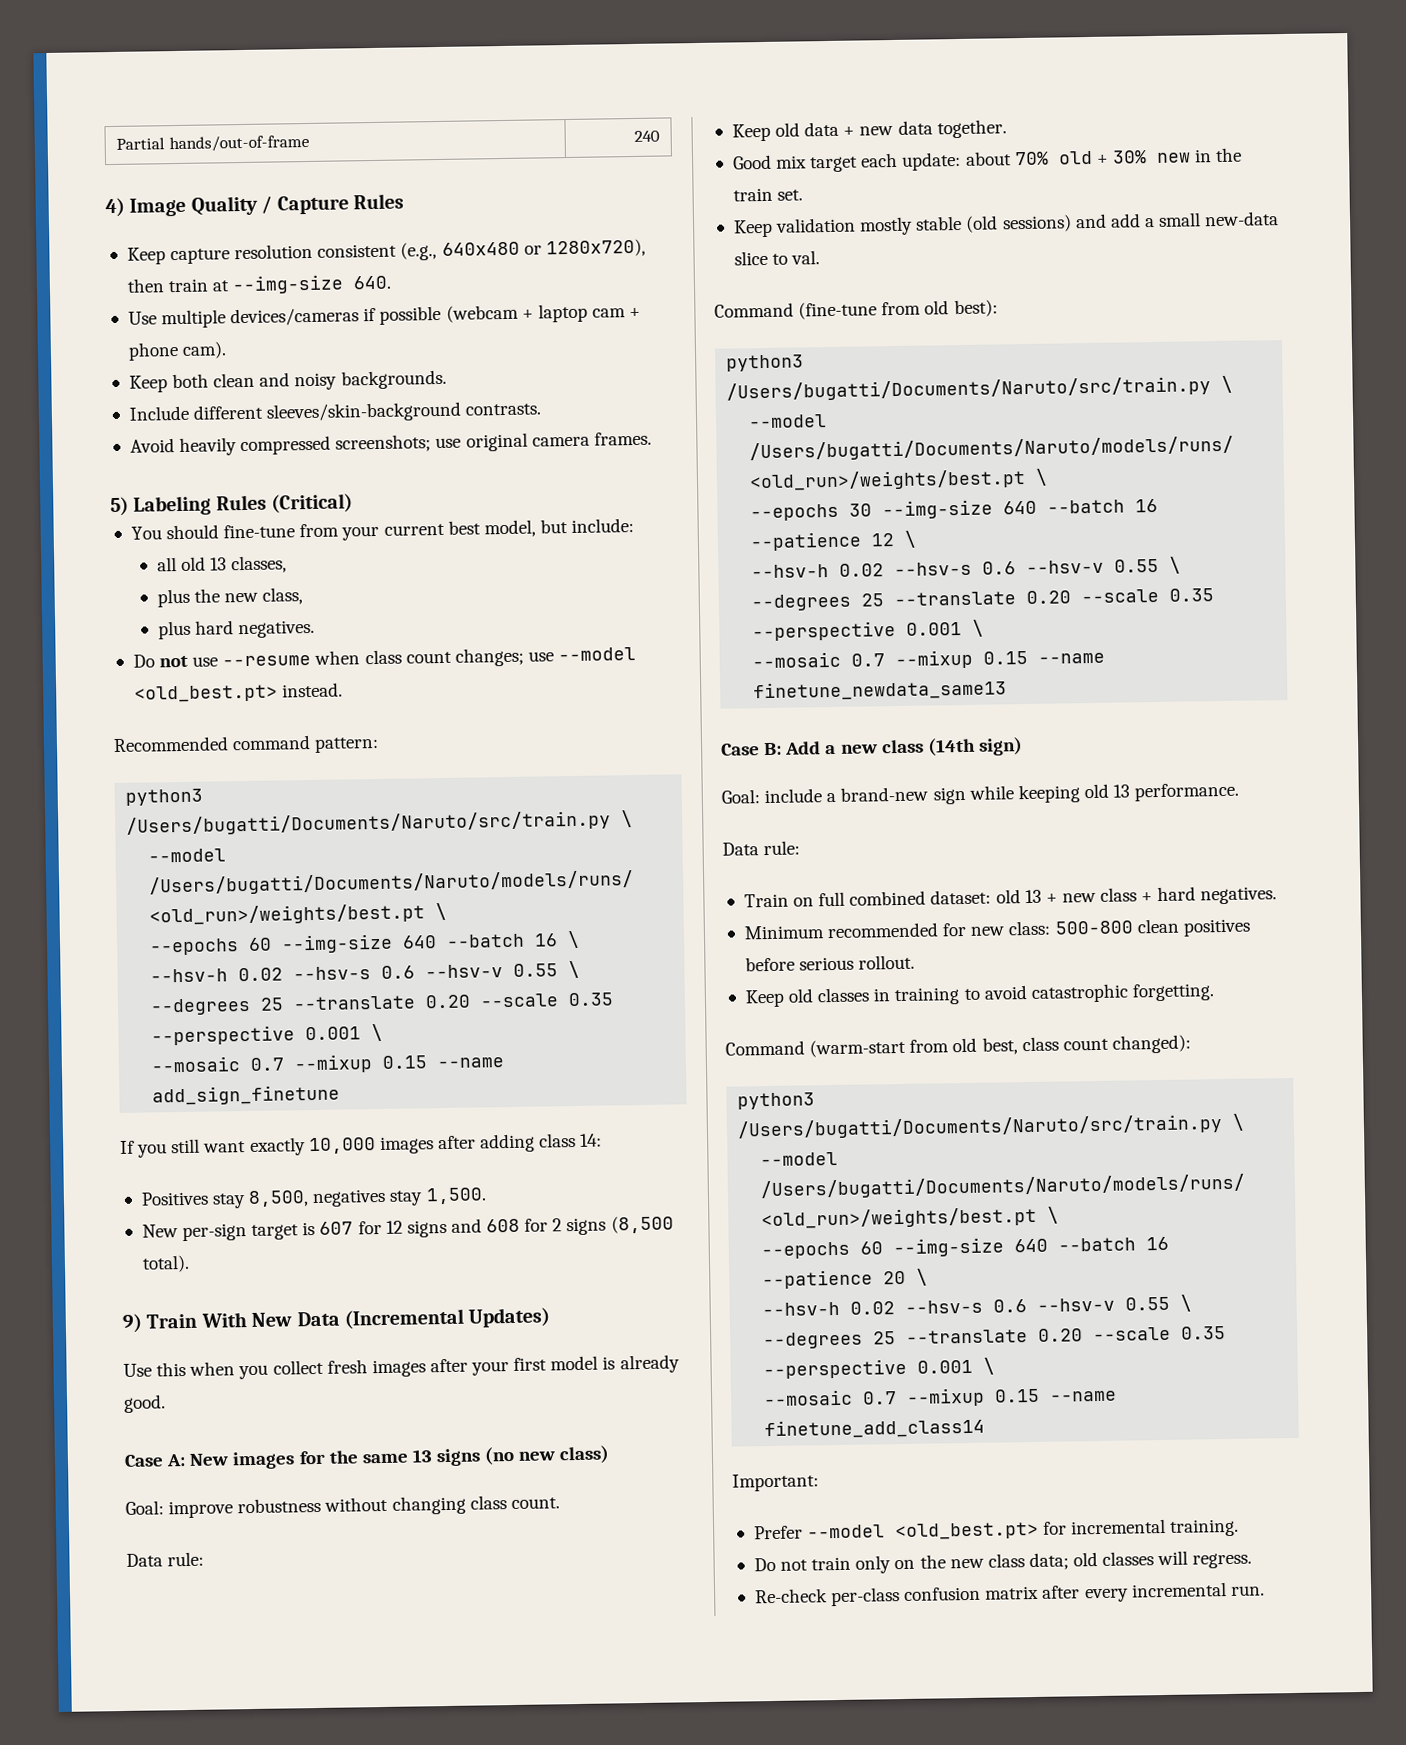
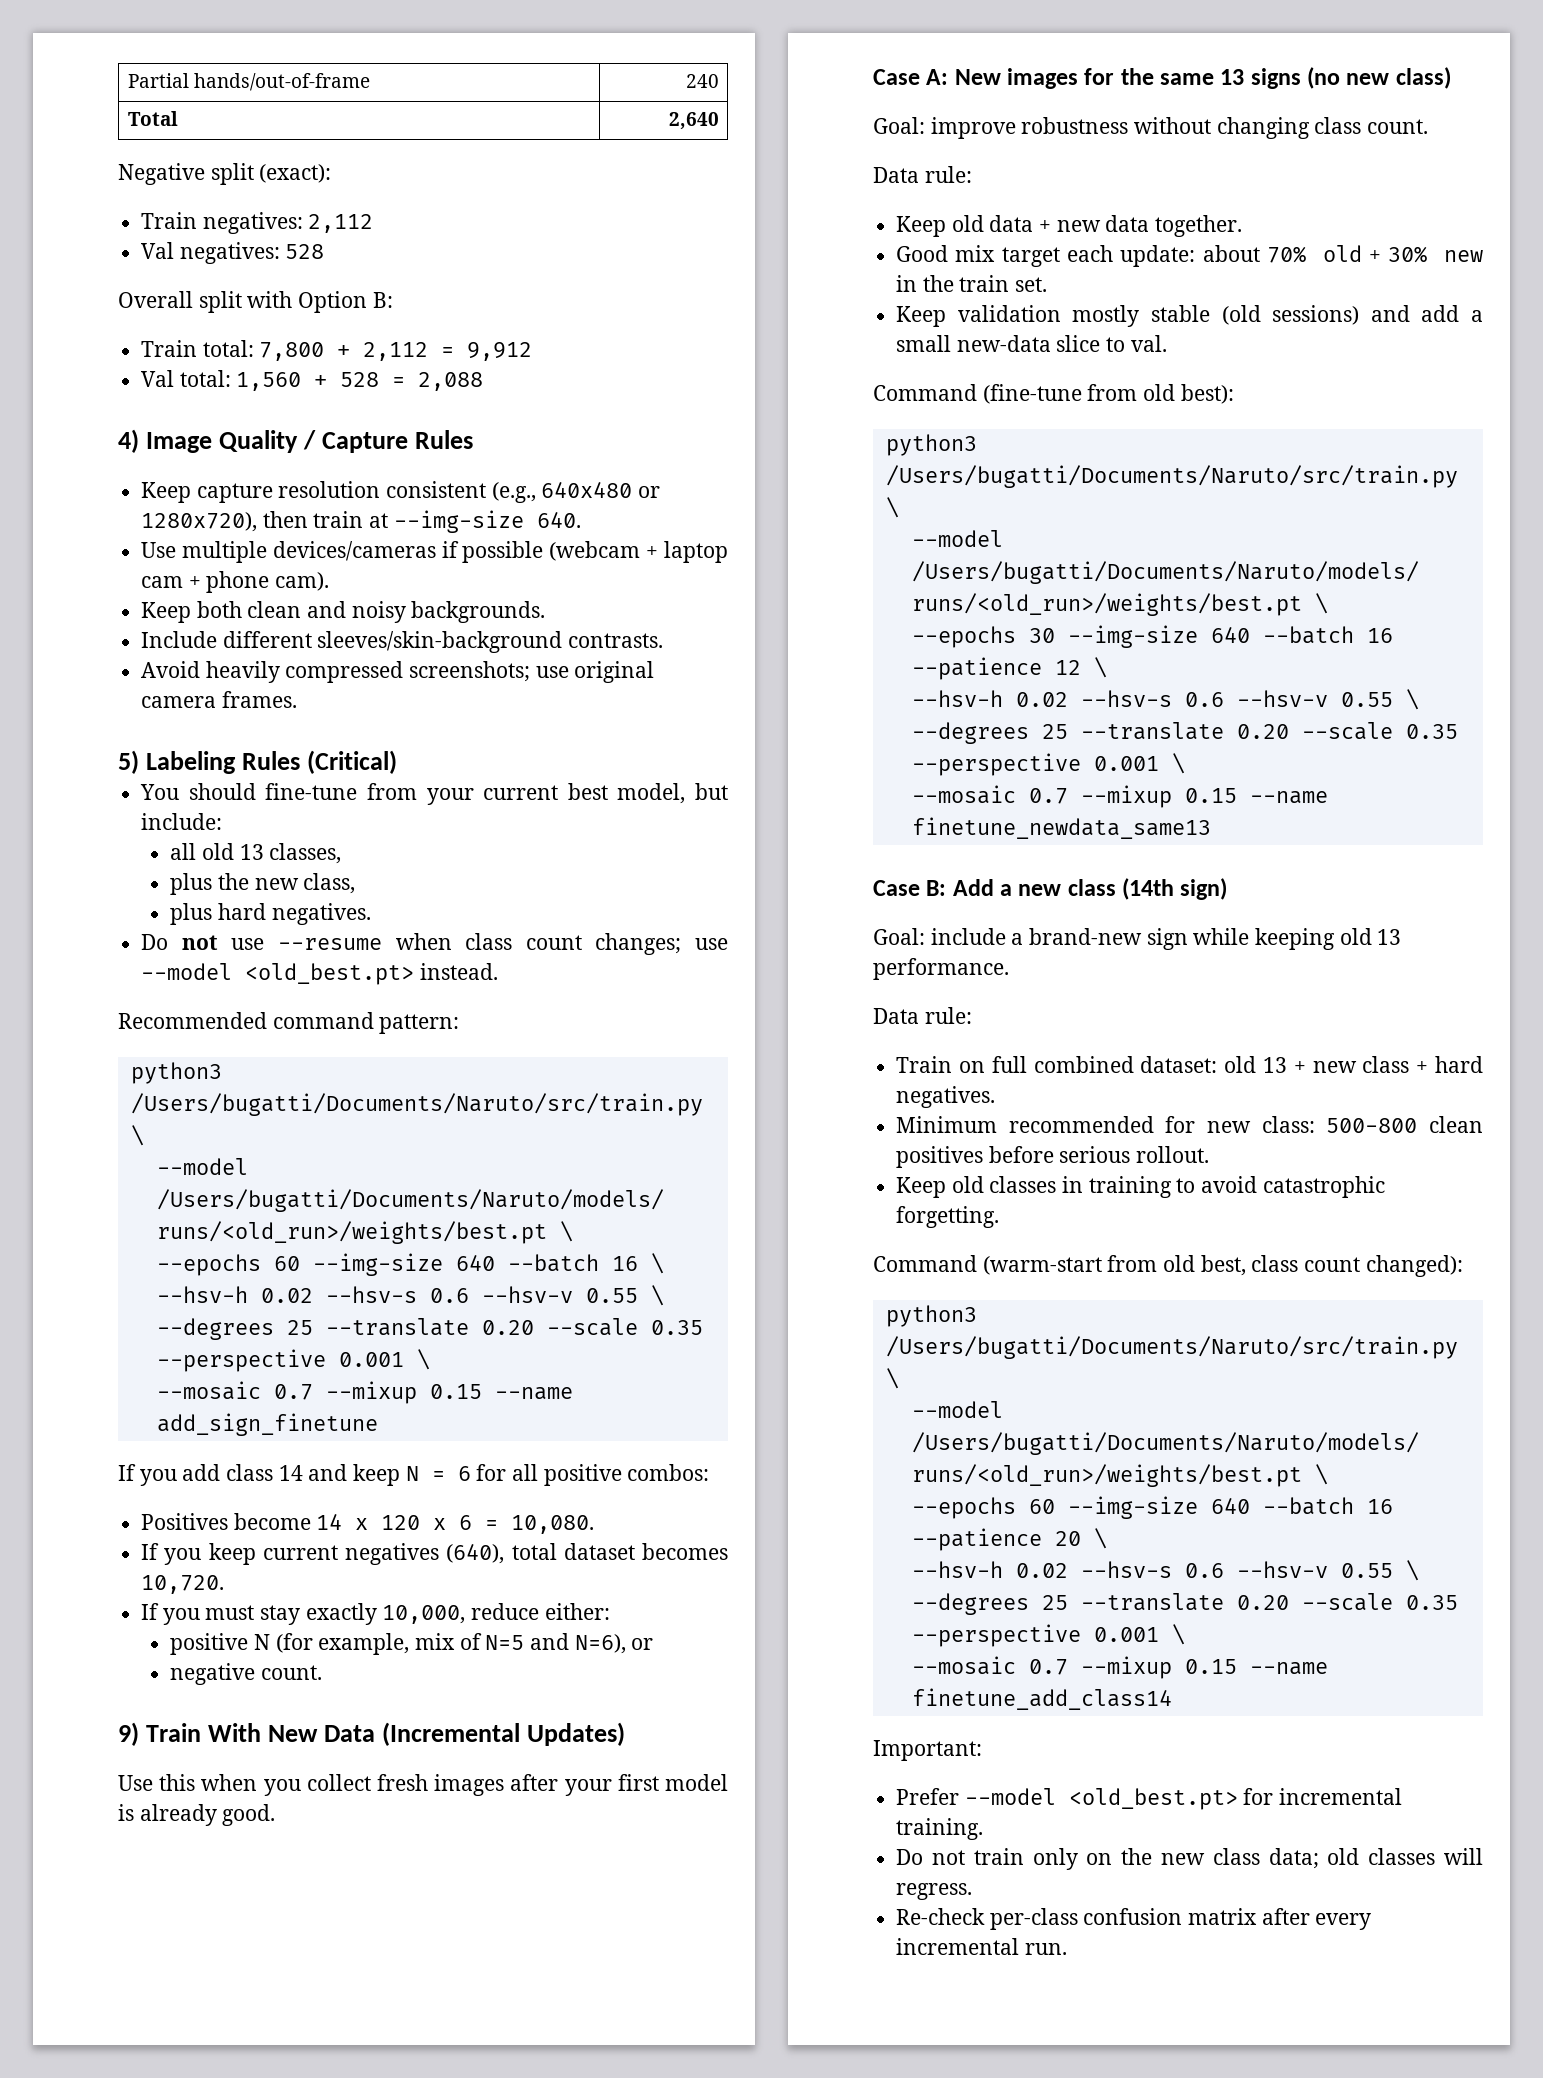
(661, 136) none -> [127,111,178,126] [668,112,719,130] [118,163,332,185] [141,212,374,234] [141,242,325,264] [118,291,393,313] [141,340,533,361] [141,370,484,391] // Total | 2,640 // Negative split (exact): // Train negatives: 2,112 // Val negatives: 528 // Overall split with Option B: // Train total: 7,800 + 2,112 = 9,912 // Val total: 1,560 + 528 = 2,088
[171,1132,603,1157] [140,1187,487,1209] [141,1215,674,1242] [141,1254,190,1273] still want exactly 10,000 images after adding class 14: // Positives stay 8,500, negatives stay 1,500. // New per-sign target is 607 for 12 signs and 608 for 2 signs (8,500 total). -> [182,1464,710,1486] [141,1513,595,1534] [141,1543,728,1565] [141,1575,225,1594] [141,1603,610,1625] [170,1633,654,1655] [170,1663,322,1685] add class 14 and keep N = 6 for all positive combos: // Positives become 14 x 120 x 6 = 10,080. // If you keep current negatives (640), total dataset becomes 10,720. // If you must stay exactly 10,000, reduce either: // positive N (for example, mix of N=5 and N=6), or // negative count.

